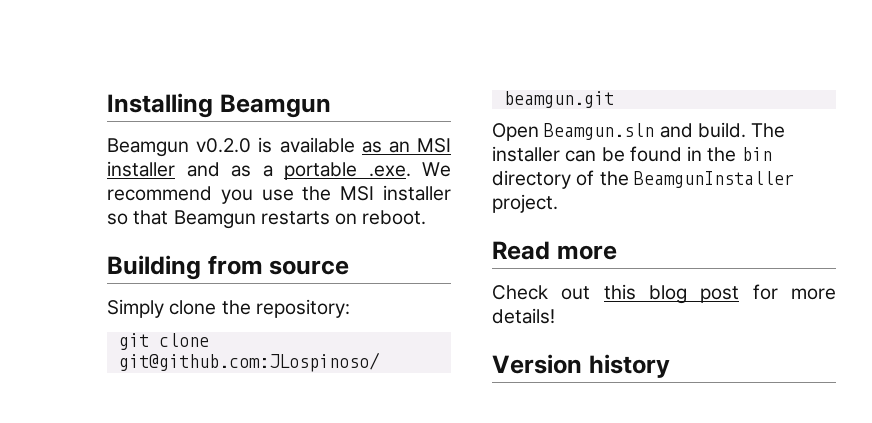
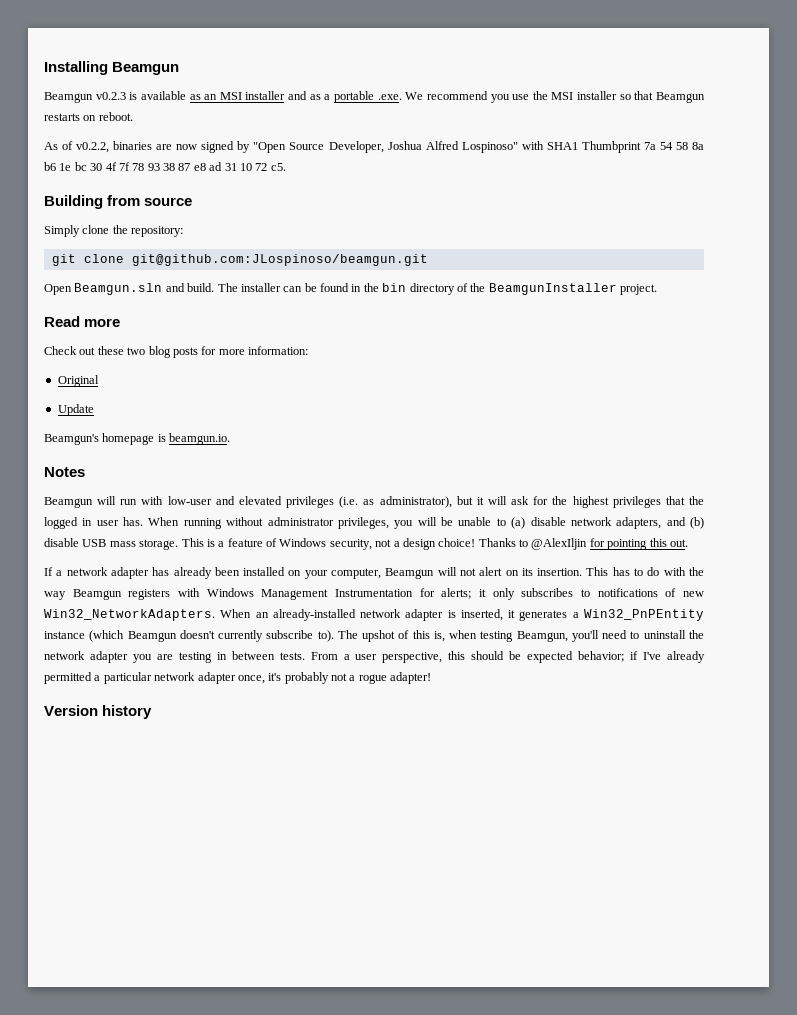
[196,138,252,153] v0.2.0 -> [95,92,126,100] v0.2.3
(427, 217) none -> [44,141,704,153] [44,162,286,171] // As of v0.2.2, binaries are now signed by "Open Source Developer, Joshua Alfred Lospinoso" with SHA1 Thumbprint 7a 54 58 8a b6 1e bc 30 4f 7f 78 93 38 87 e8 ad 31 10 72 c5.
[603,284,836,304] [492,308,555,324] this blog post for more details! -> [97,346,308,358] [57,375,99,387] [57,404,94,416] [44,433,231,445] [44,467,85,477] [44,496,704,508] [44,517,704,529] [44,538,688,550] [44,567,705,579] [44,588,704,600] [44,609,704,621] [44,630,704,642] [44,651,706,663] [44,672,432,684] these two blog posts for more information: // Original // Update // Beamgun's homepage is beamgun.io. // Notes // Beamgun will run with low-user and elevated privileges (i.e. as administrator), but it will ask for the highest privileges that the logged in user has. When running without administrator privileges, you will be unable to (a) disable network adapters, and (b) disable USB mass storage. This is a feature of Windows security, not a design choice! Thanks to @AlexIljin for pointing this out. // If a network adapter has already been installed on your computer, Beamgun will not alert on its insertion. This has to do with the way Beamgun registers with Windows Management Instrumentation for alerts; it only subscribes to notifications of new Win32_NetworkAdapters. When an already-installed network adapter is inserted, it generates a Win32_PnPEntity instance (which Beamgun doesn't currently subscribe to). The upshot of this is, when testing Beamgun, you'll need to uninstall the network adapter you are testing in between tests. From a user perspective, this should be expected behavior; if I've already permitted a particular network adapter once, it's probably not a rogue adapter!

